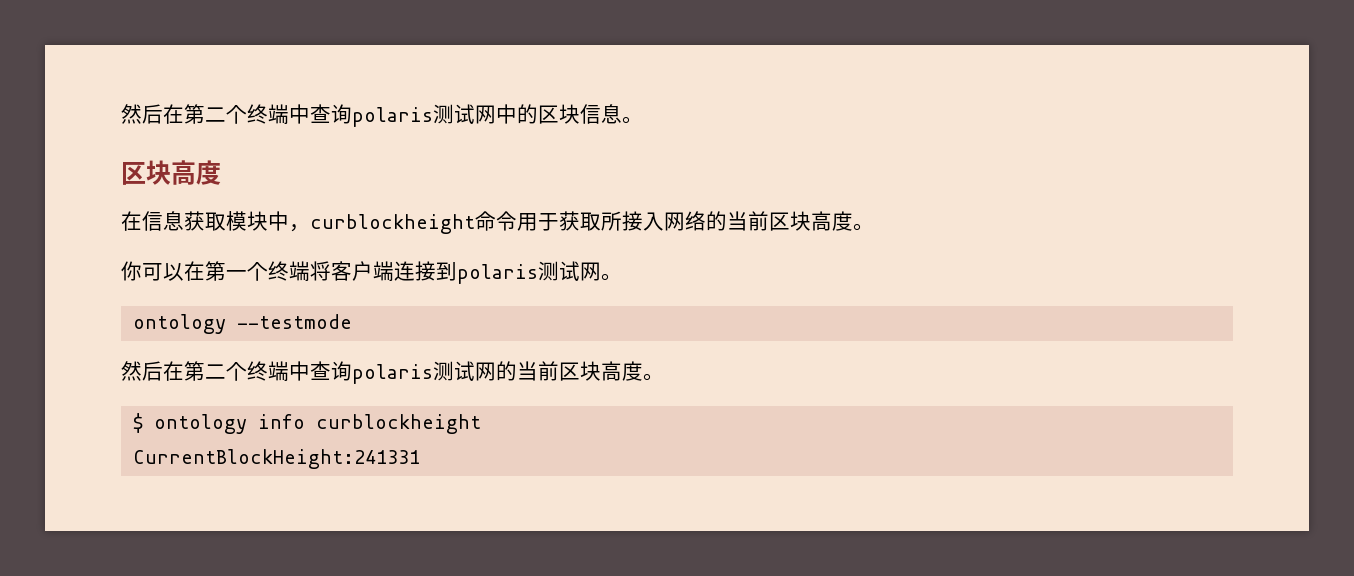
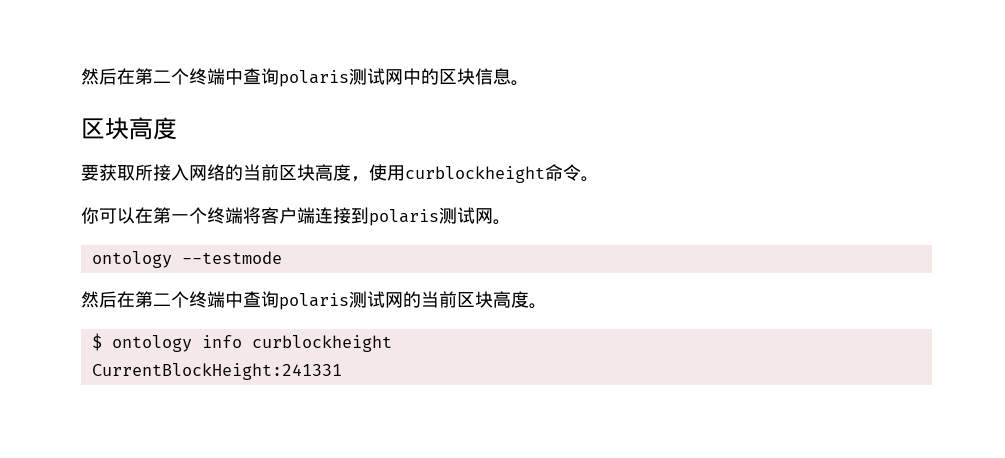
[121,211,559,234] 在信息获取模块中，curblockheight命令用于 -> [81,164,99,181] 要
(853, 221) none -> [351,164,581,183] ，使用curblockheight命令

